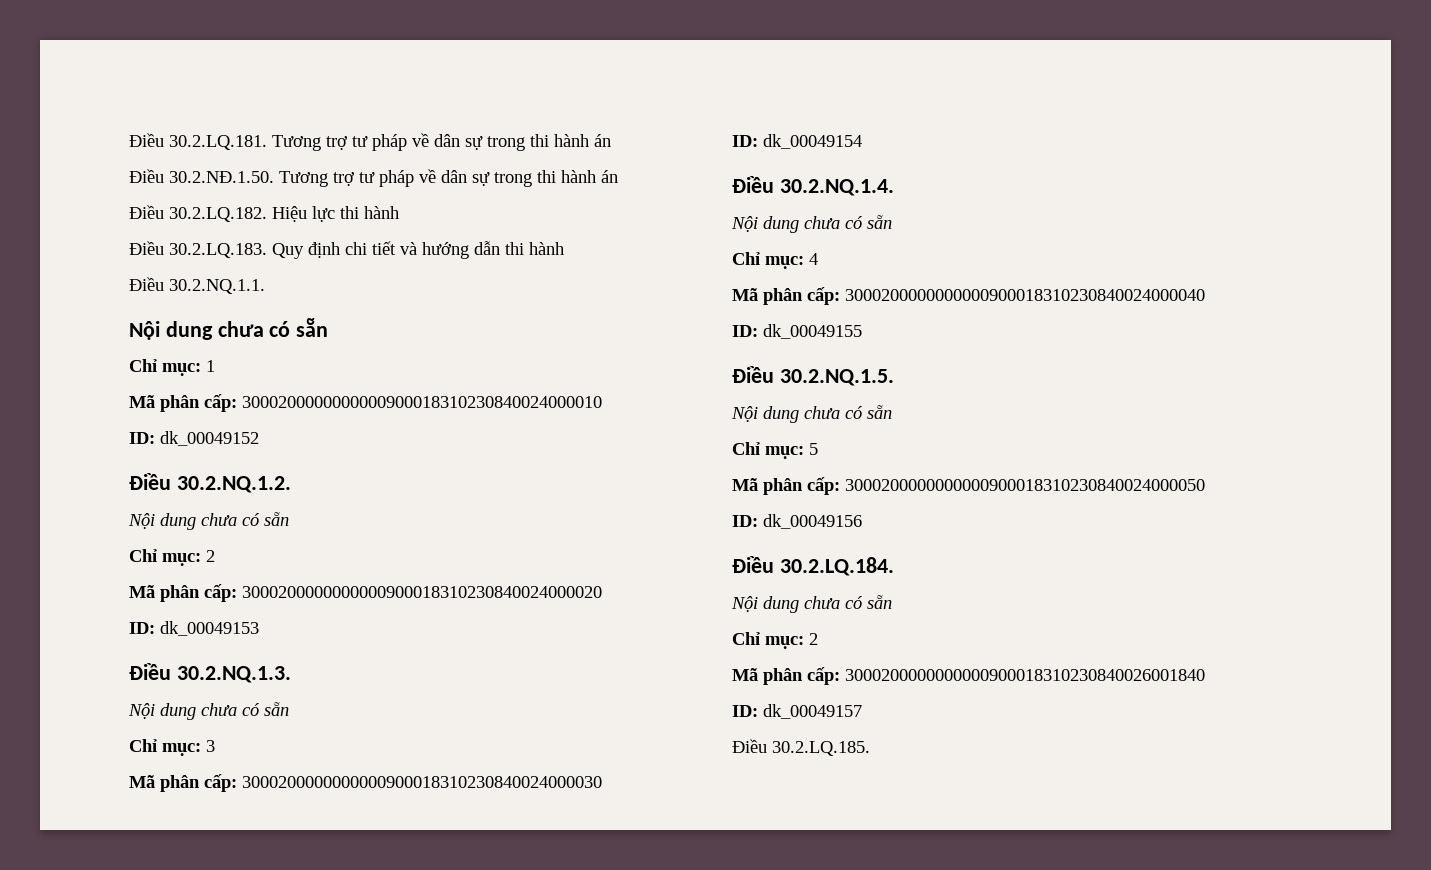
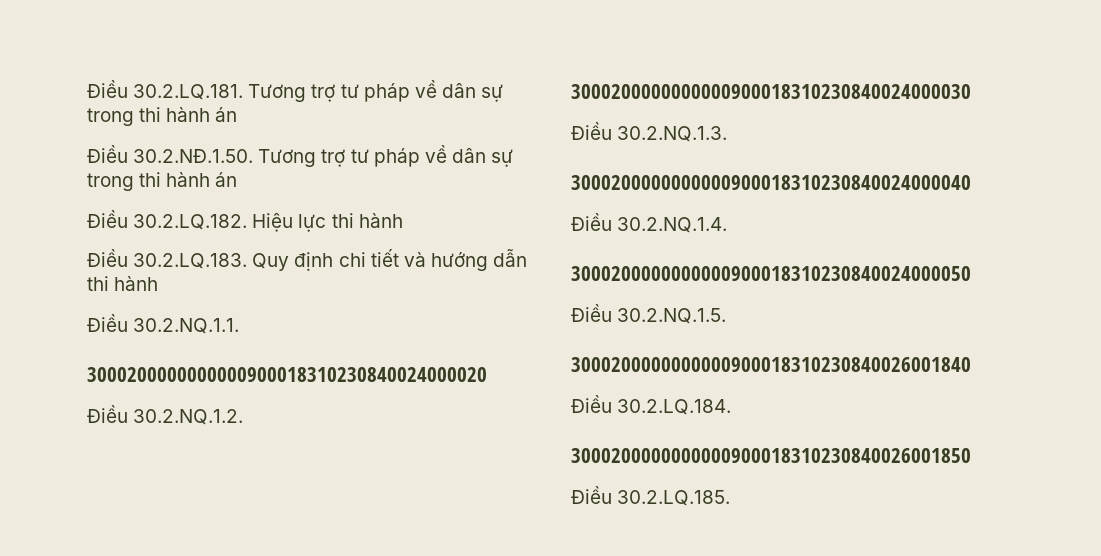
[129,318,329,340] [129,359,215,376] [129,394,602,412] [129,431,259,446] [129,473,291,493] [128,512,289,530] [129,549,215,566] [129,584,602,602] [129,621,259,636] [129,663,291,683] [128,702,289,720] [129,739,215,756] [129,774,602,792] [732,134,862,149] [732,176,894,196] [731,215,892,233] [732,252,818,269] [732,287,1205,305] [732,324,862,339] [732,366,894,386] [731,405,892,423] [732,442,818,459] [732,477,1205,495] [732,514,862,529] [732,556,894,576] [731,595,892,613] [732,632,818,649] [732,667,1205,685] [732,704,862,719] Nội dung chưa có sẵn // Chỉ mục: 1 // Mã phân cấp: 3000200000000000900018310230840024000010 // ID: dk_00049152 // Điều 30.2.NQ.1.2. // Nội dung chưa có sẵn // Chỉ mục: 2 // Mã phân cấp: 3000200000000000900018310230840024000020 // ID: dk_00049153 // Điều 30.2.NQ.1.3. // Nội dung chưa có sẵn // Chỉ mục: 3 // Mã phân cấp: 3000200000000000900018310230840024000030 // ID: dk_00049154 // Điều 30.2.NQ.1.4. // Nội dung chưa có sẵn // Chỉ mục: 4 // Mã phân cấp: 3000200000000000900018310230840024000040 // ID: dk_00049155 // Điều 30.2.NQ.1.5. // Nội dung chưa có sẵn // Chỉ mục: 5 // Mã phân cấp: 3000200000000000900018310230840024000050 // ID: dk_00049156 // Điều 30.2.LQ.184. // Nội dung chưa có sẵn // Chỉ mục: 2 // Mã phân cấp: 3000200000000000900018310230840026001840 // ID: dk_00049157 -> [87,367,487,382] [87,405,244,425] [571,84,971,99] [571,122,728,142] [571,175,971,190] [571,213,728,233] [571,266,971,281] [571,304,727,324] [571,357,971,372] [571,395,732,415] [571,448,971,463] 3000200000000000900018310230840024000020 // Điều 30.2.NQ.1.2. // 3000200000000000900018310230840024000030 // Điều 30.2.NQ.1.3. // 3000200000000000900018310230840024000040 // Điều 30.2.NQ.1.4. // 3000200000000000900018310230840024000050 // Điều 30.2.NQ.1.5. // 3000200000000000900018310230840026001840 // Điều 30.2.LQ.184. // 3000200000000000900018310230840026001850

